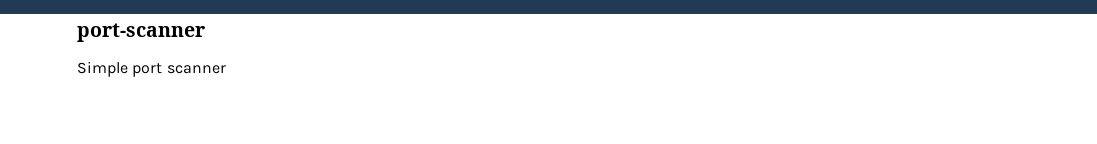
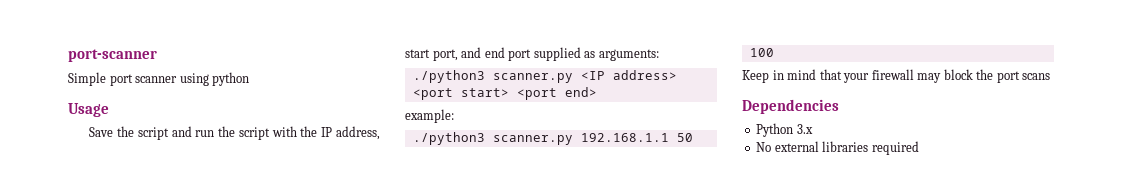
(226, 69) none -> [179,72,250,86] [68,103,109,117] [89,126,380,140] [405,47,659,61] [412,70,677,83] [412,87,597,100] [405,109,454,123] [412,132,693,145] [749,48,774,57] [742,69,1051,83] [742,99,839,114] [756,123,813,137] [756,141,919,155] using python // Usage // Save the script and run the script with the IP address, start port, and end port supplied as arguments: // ./python3 scanner.py <IP address> <port start> <port end> // example: // ./python3 scanner.py 192.168.1.1 50 100 // Keep in mind that your firewall may block the port scans // Dependencies // Python 3.x // No external libraries required

